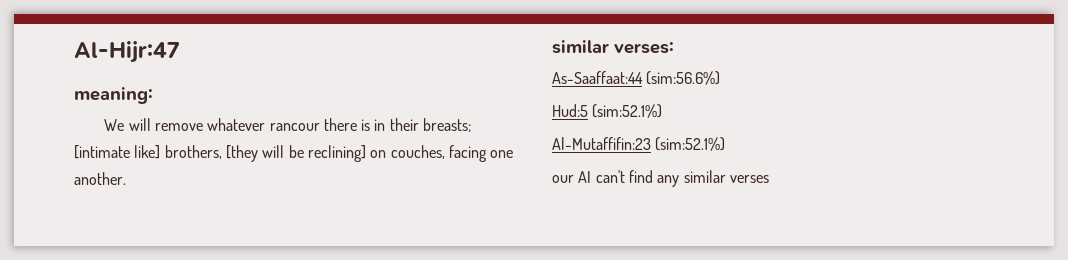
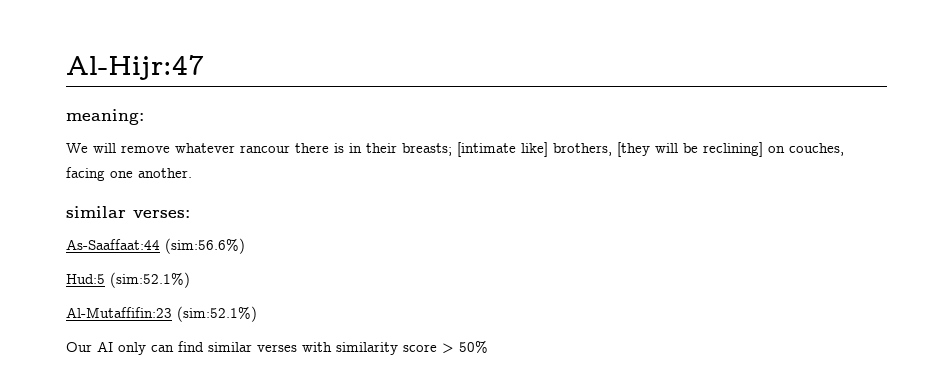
[552,170,769,187] our AI can't find any similar verses -> [66,340,488,355] Our AI only can find similar verses with similarity score > 50%

